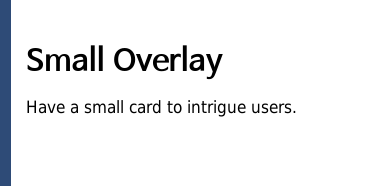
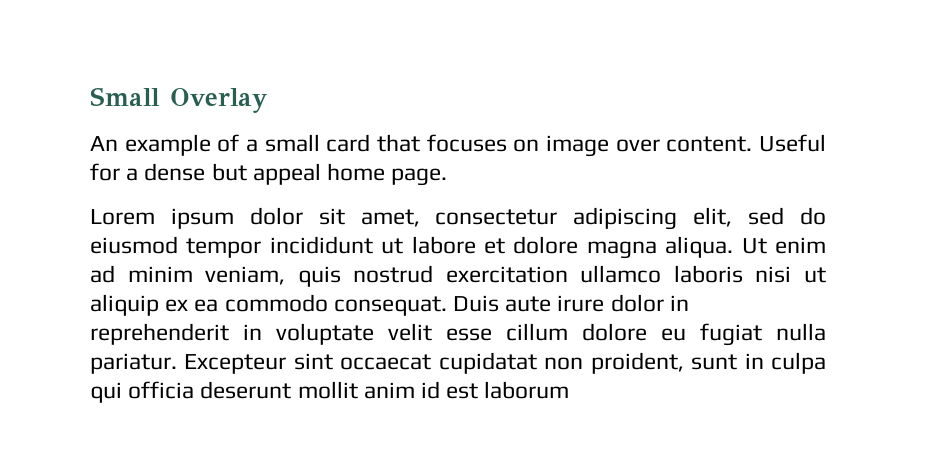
[26,100,297,117] Have a small card to intrigue users. -> [90,134,826,157] [90,163,448,186] [90,207,827,230] [90,236,826,259] [90,265,826,287] [90,294,689,316] [90,323,826,346] [90,352,827,374] [90,381,570,403] An example of a small card that focuses on image over content. Useful for a dense but appeal home page. // Lorem ipsum dolor sit amet, consectetur adipiscing elit, sed do eiusmod tempor incididunt ut labore et dolore magna aliqua. Ut enim ad minim veniam, quis nostrud exercitation ullamco laboris nisi ut aliquip ex ea commodo consequat. Duis aute irure dolor in reprehenderit in voluptate velit esse cillum dolore eu fugiat nulla pariatur. Excepteur sint occaecat cupidatat non proident, sunt in culpa qui officia deserunt mollit anim id est laborum

